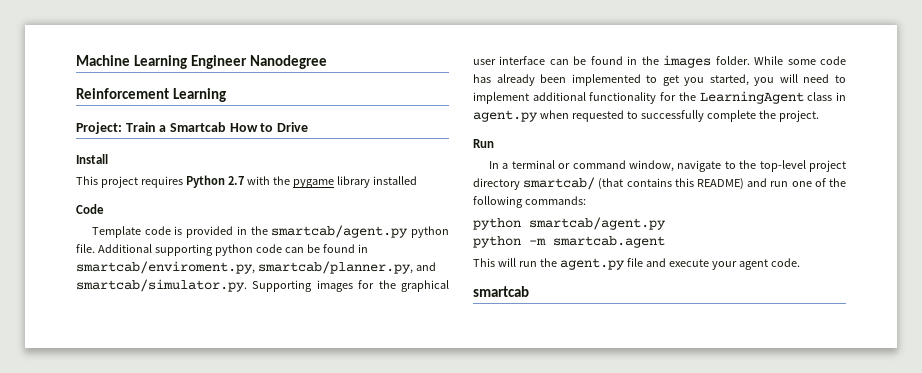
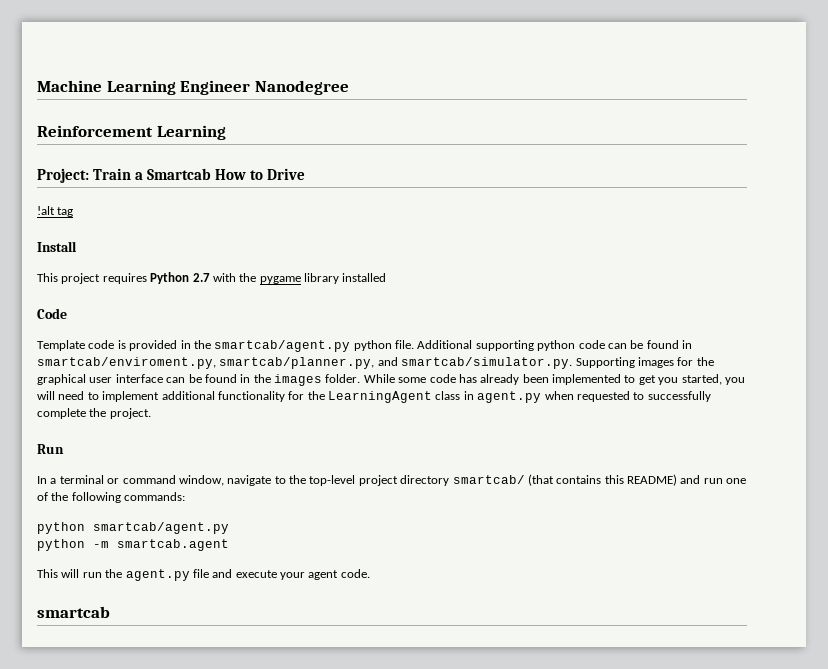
(308, 127) none -> [37,206,74,217] // !alt tag

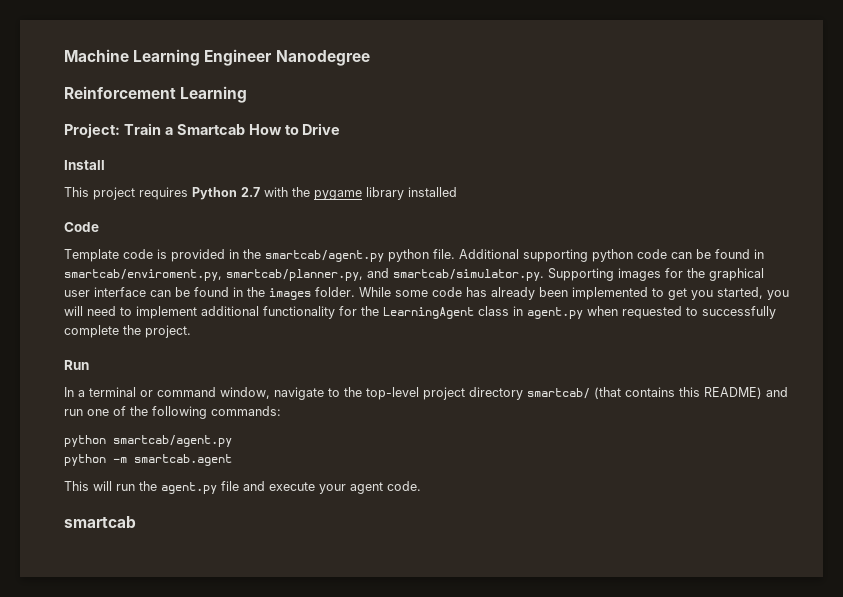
[37,206,74,217] // !alt tag -> (341, 129) none

